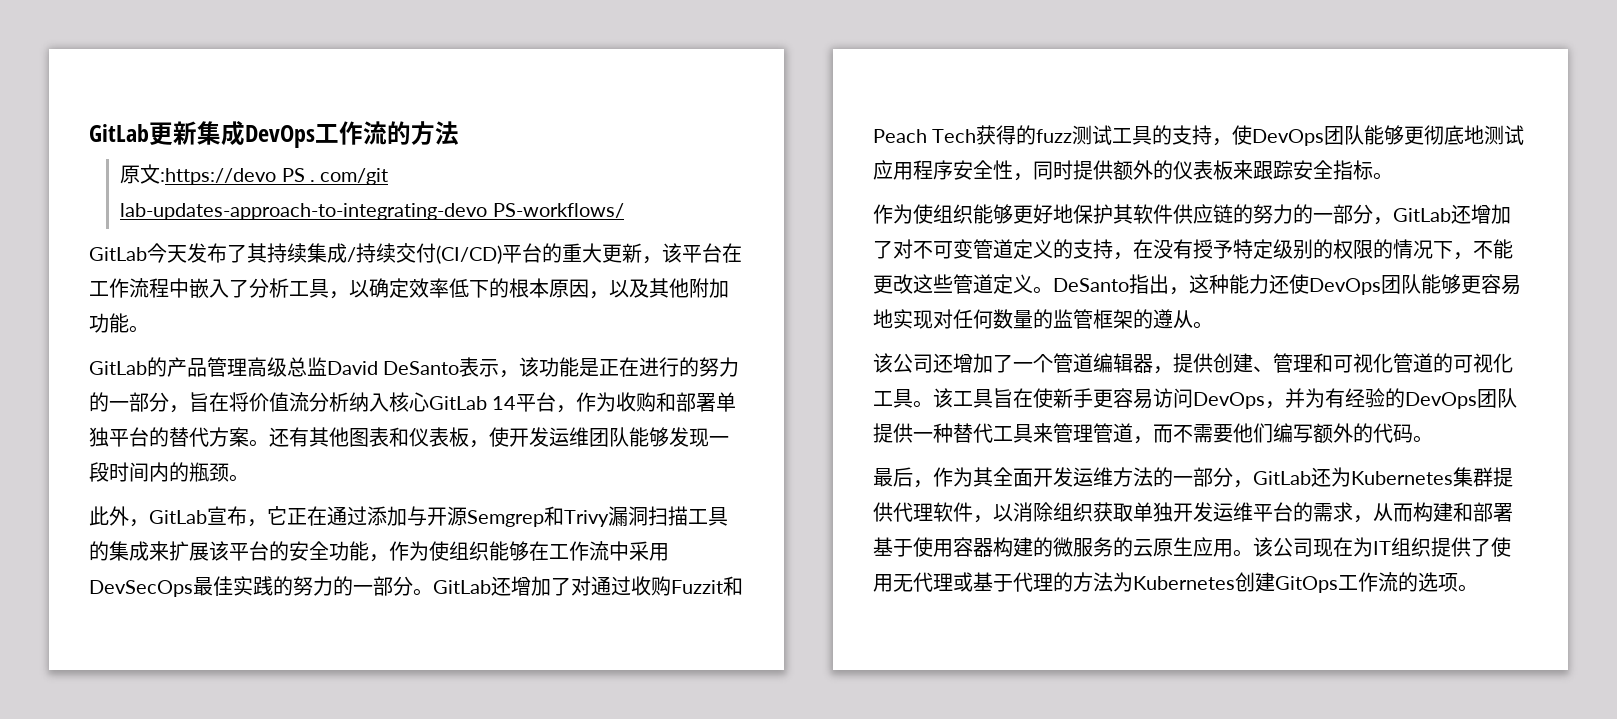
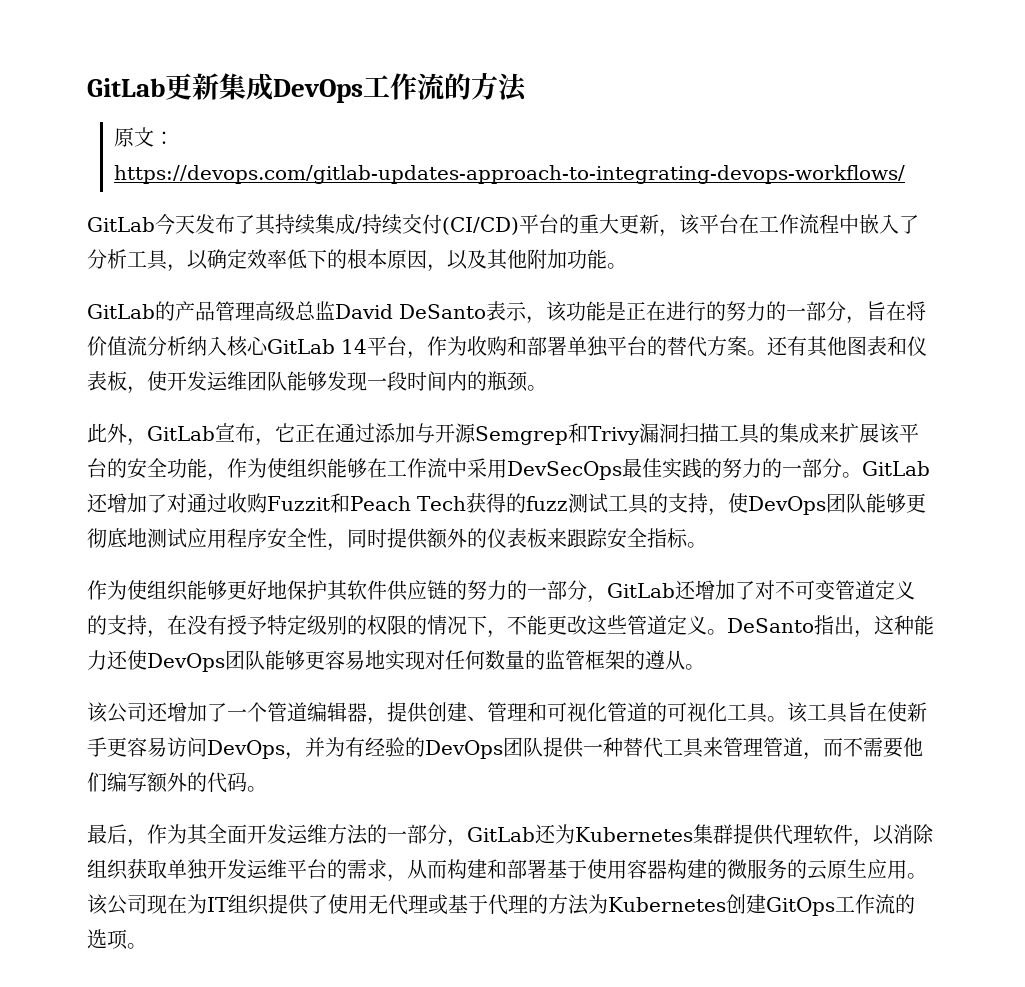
[160,168,389,185] [120,203,624,220] :https://devo PS . com/git lab-updates-approach-to-integrating-devo PS-workflows/ -> [154,131,175,145] [114,165,906,184] ：https://devops.com/gitlab-updates-approach-to-integrating-devops-workflows/

